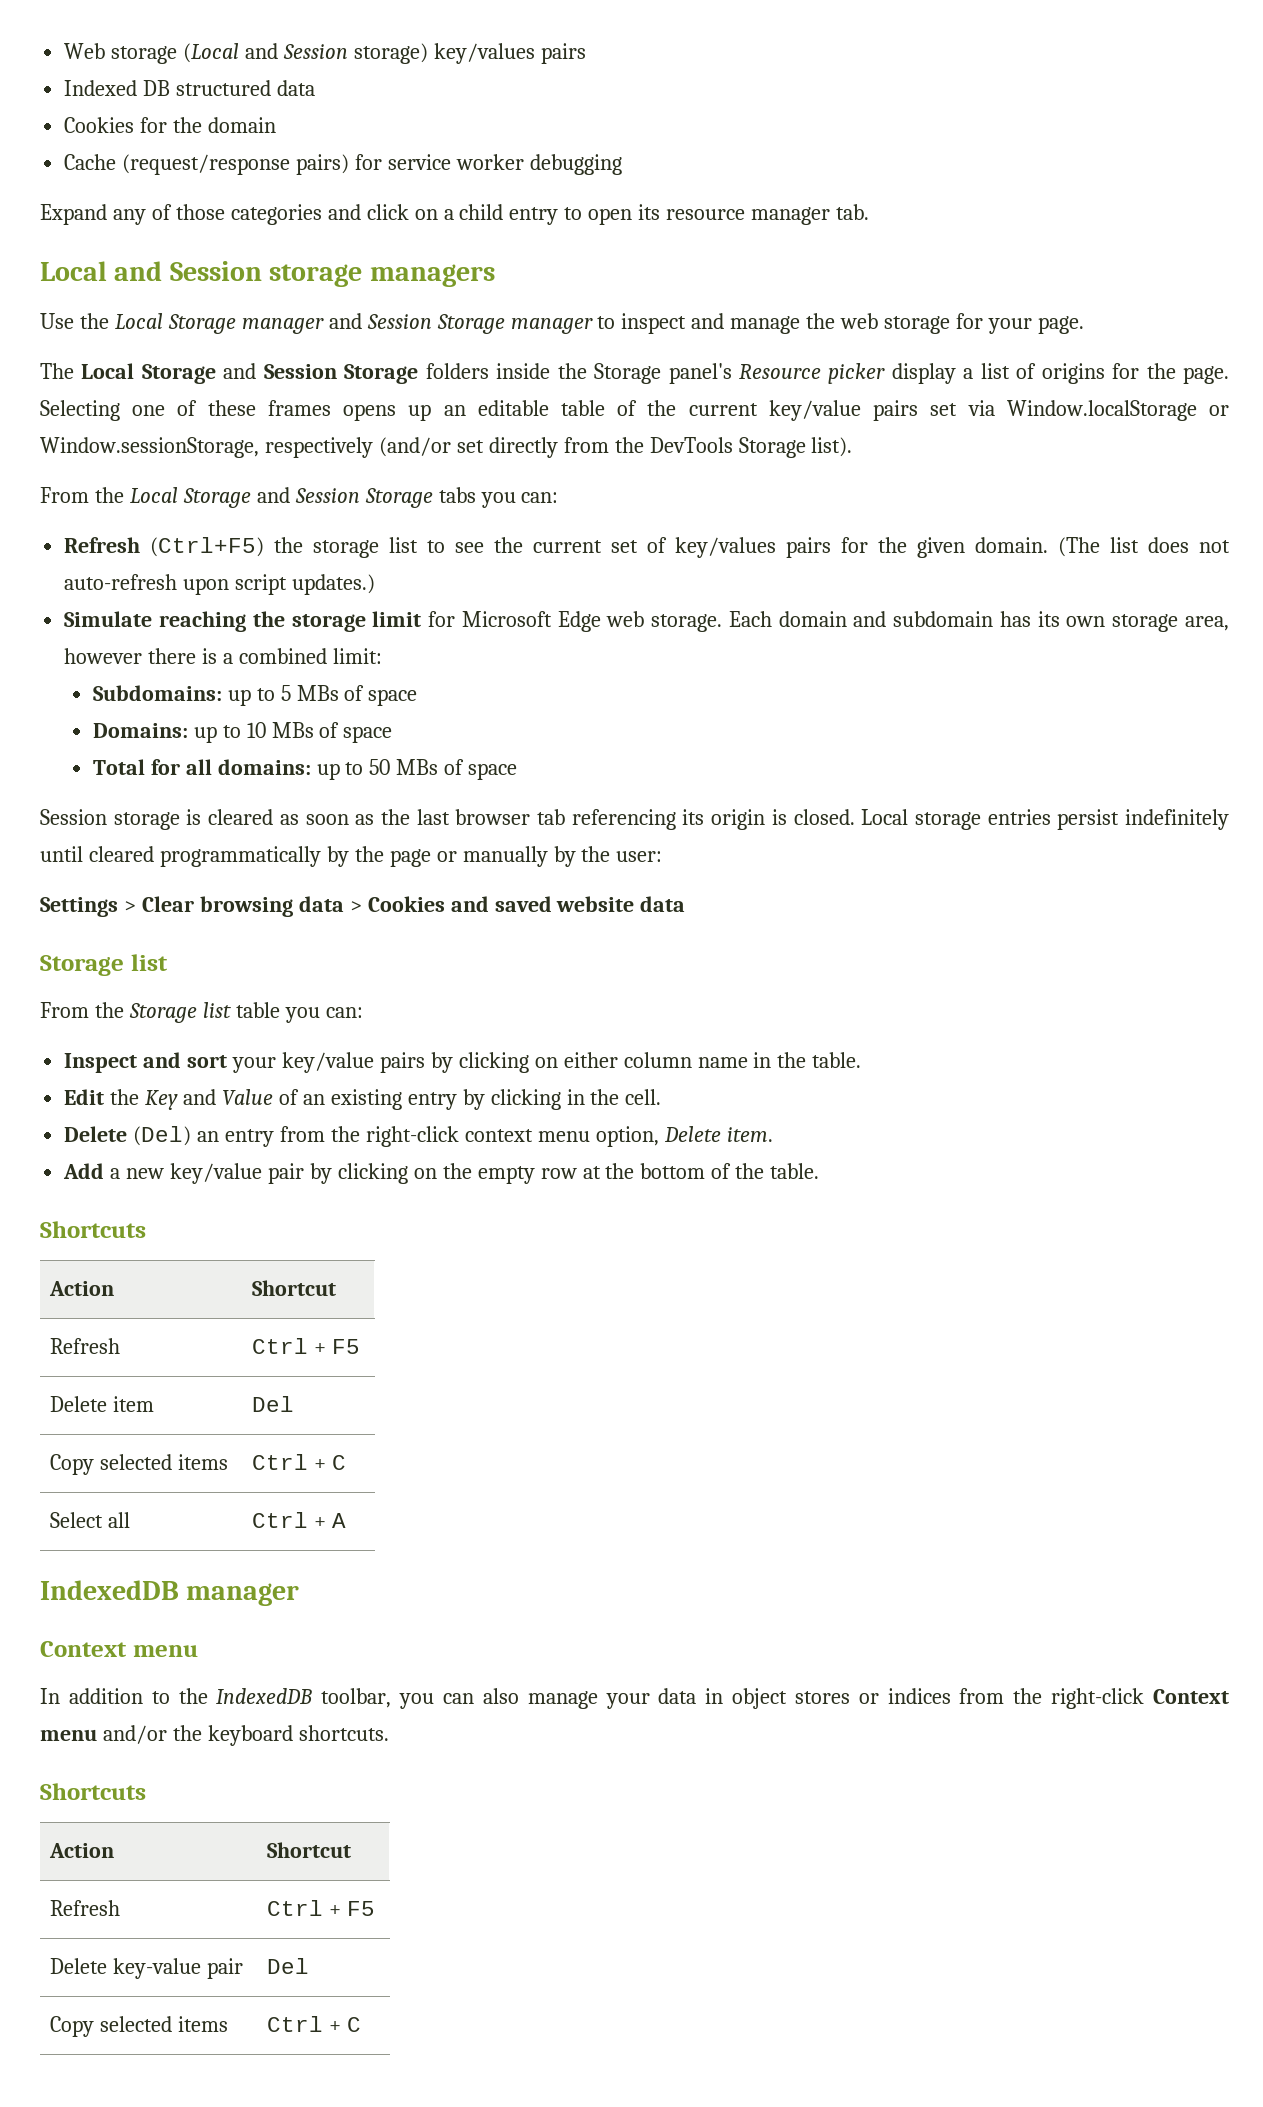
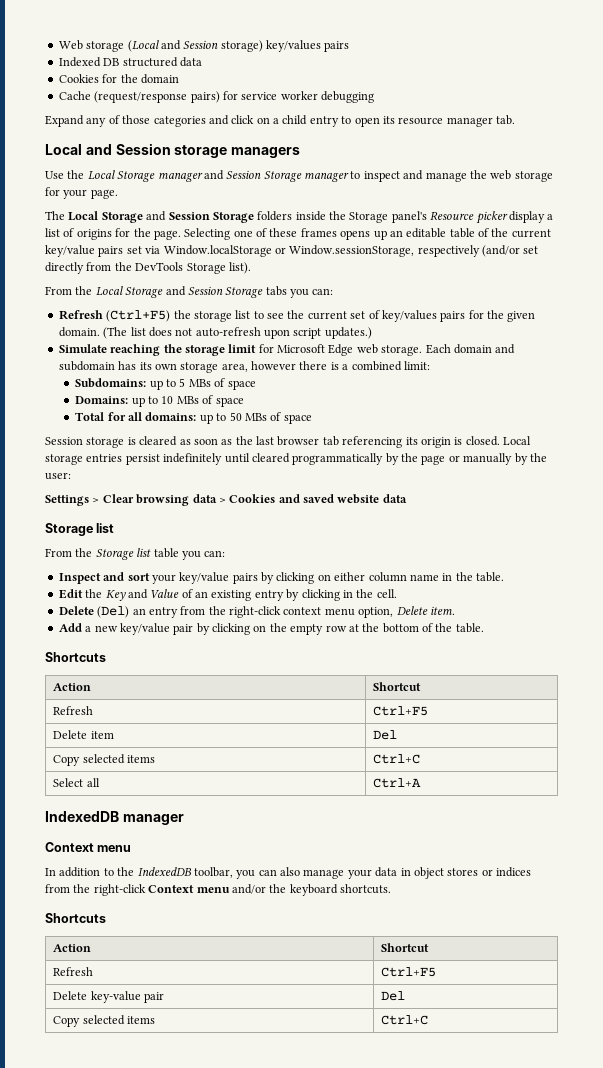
[251,1338,360,1354] Ctrl + F5 -> [373,706,429,716] Ctrl+F5
[251,1454,346,1470] Ctrl + C -> [373,754,421,764] Ctrl+C
[251,1512,346,1528] Ctrl + A -> [373,778,422,788] Ctrl+A
[266,1900,375,1916] Ctrl + F5 -> [381,967,437,977] Ctrl+F5
[266,2016,361,2032] Ctrl + C -> [381,1015,429,1025] Ctrl+C

